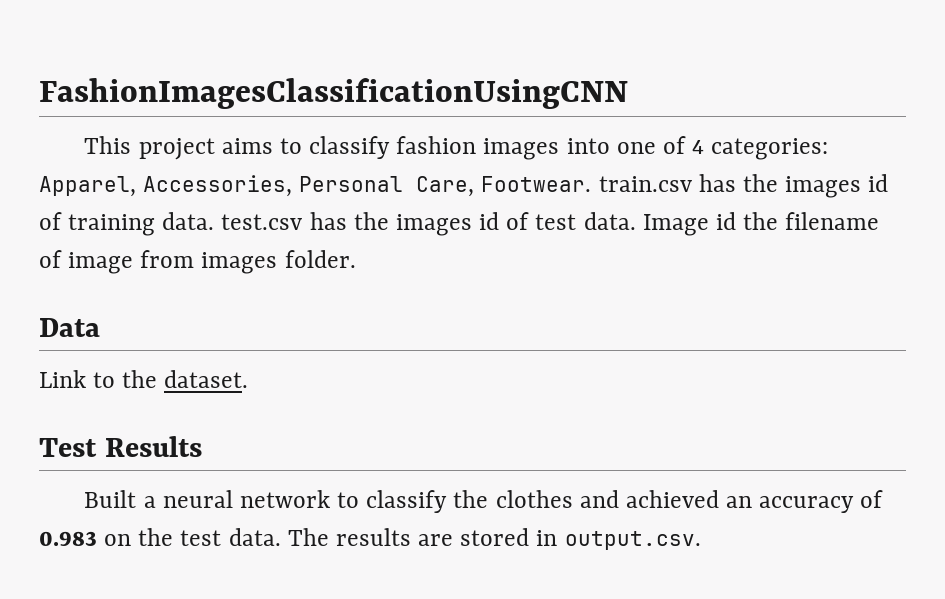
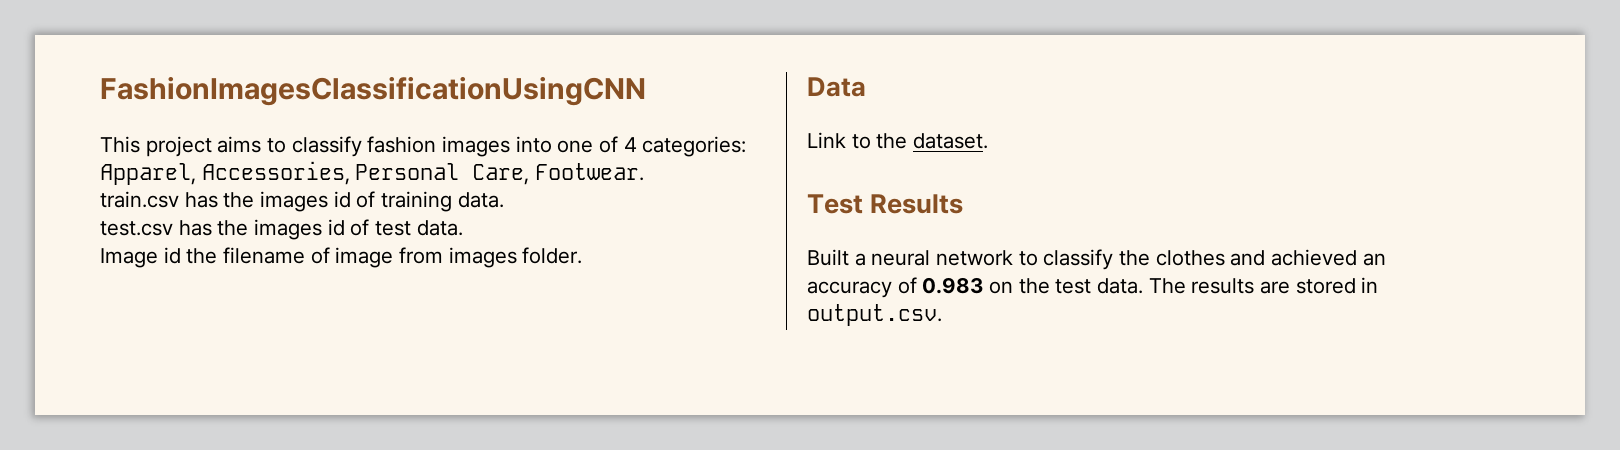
(592, 184) none -> (645, 172) //
(215, 221) none -> (504, 200) //
(636, 221) none -> (463, 228) //

